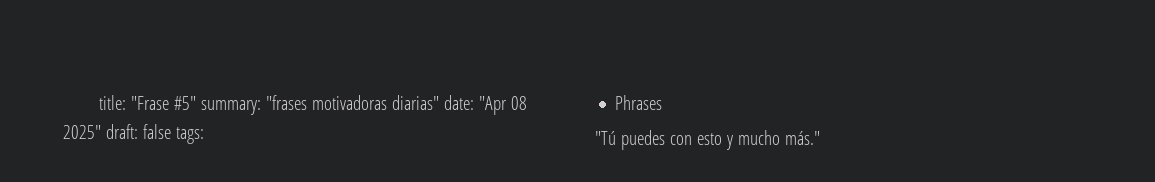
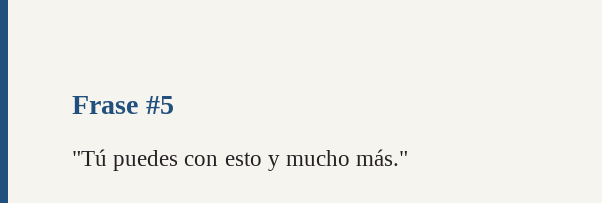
[99,95,528,115] [63,124,204,144] [615,95,663,110] title: "Frase #5" summary: "frases motivadoras diarias" date: "Apr 08 2025" draft: false tags: // Phrases -> [72,96,174,114] Frase #5

